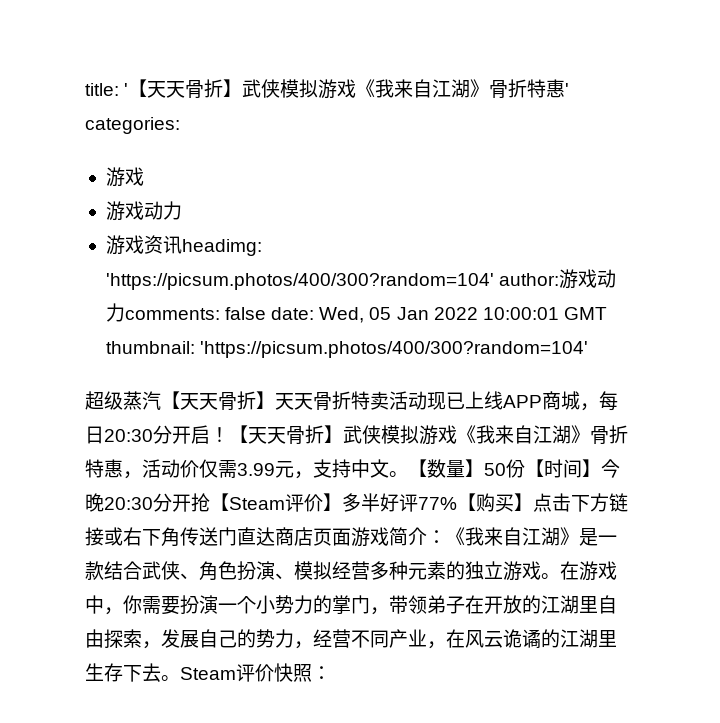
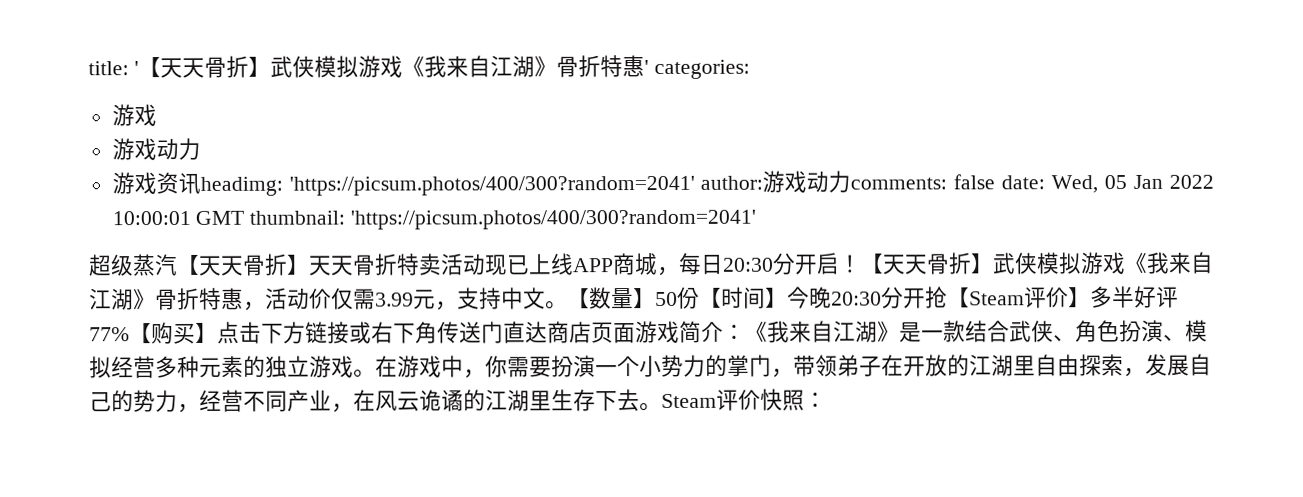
[105,273,494,290] 'https://picsum.photos/400/300?random=104' -> [288,175,695,196] 'https://picsum.photos/400/300?random=2041'
[200,341,589,358] 'https://picsum.photos/400/300?random=104' -> [350,209,757,230] 'https://picsum.photos/400/300?random=2041'

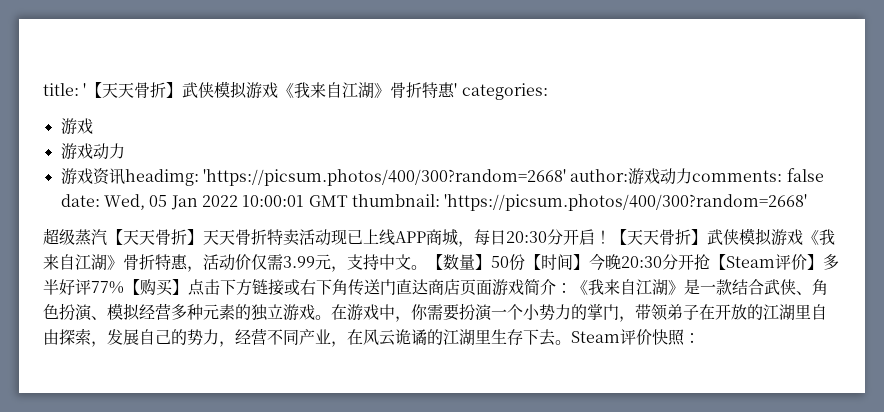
[288,175,695,196] 'https://picsum.photos/400/300?random=2041' -> [202,169,566,186] 'https://picsum.photos/400/300?random=2668'
[350,209,757,230] 'https://picsum.photos/400/300?random=2041' -> [444,194,808,211] 'https://picsum.photos/400/300?random=2668'

